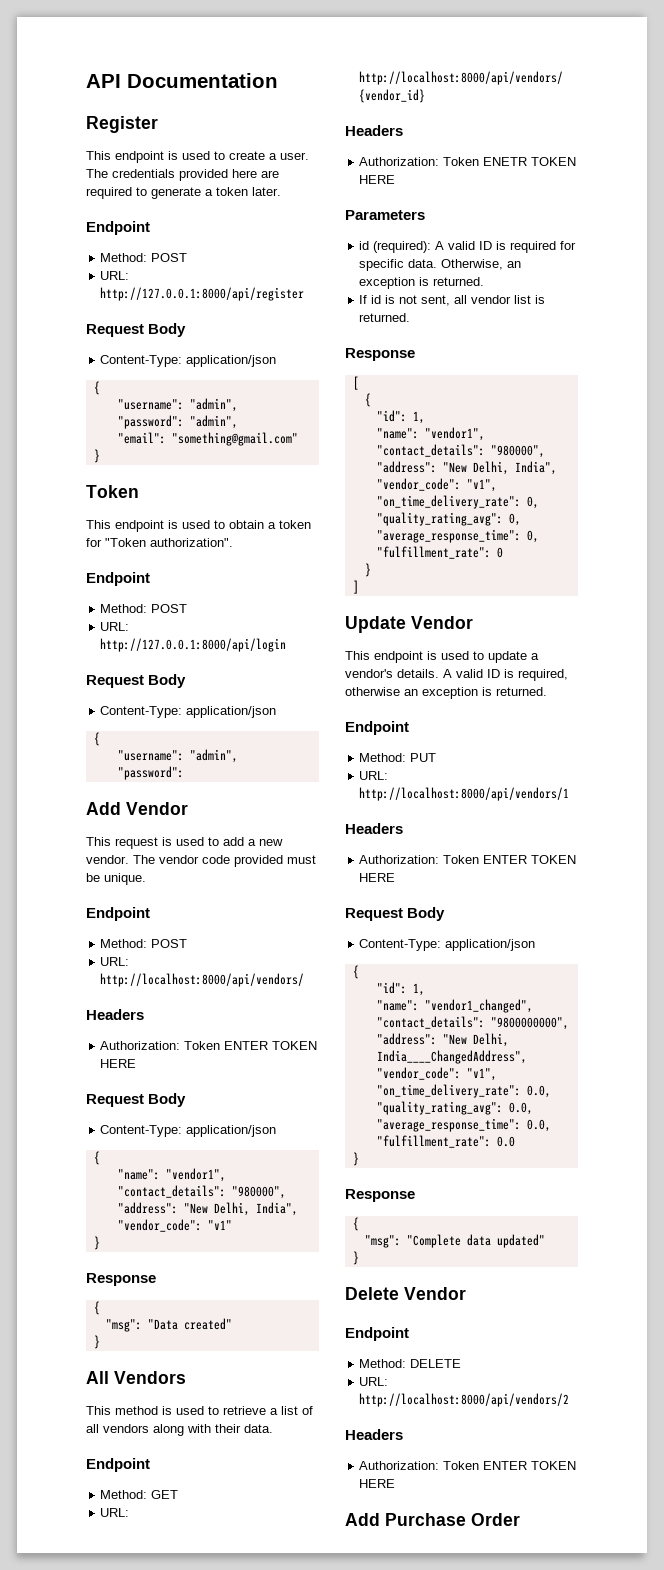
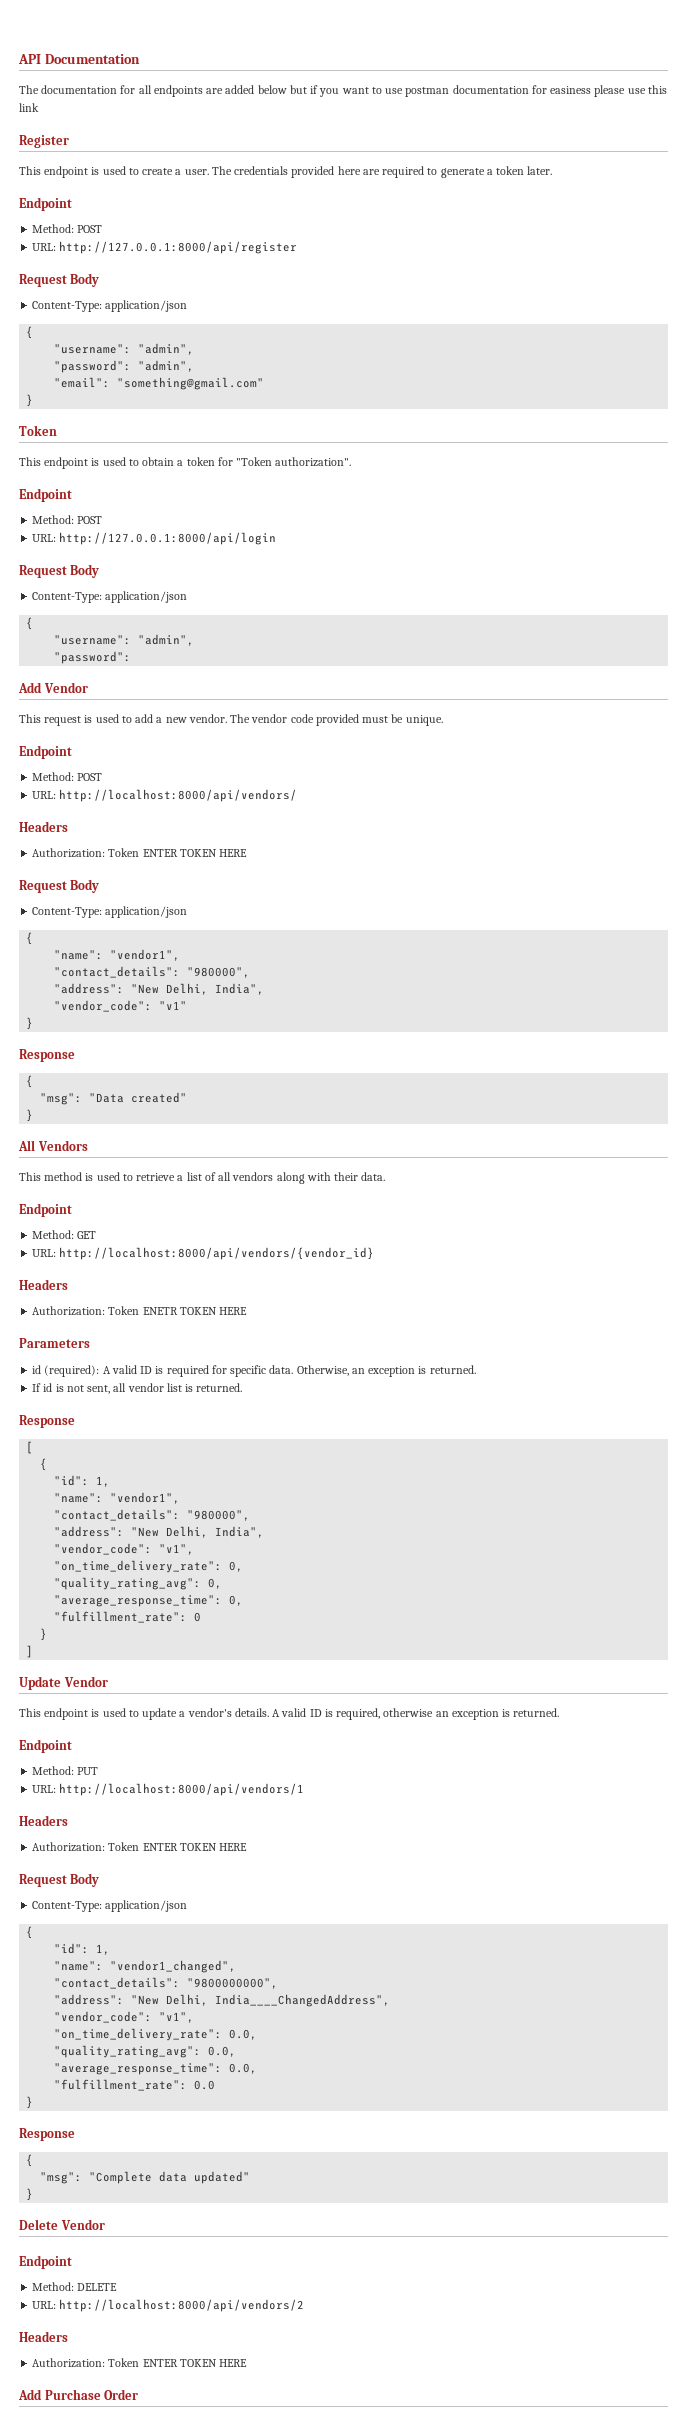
(278, 80) none -> [19,85,667,97] [19,103,39,112] // The documentation for all endpoints are added below but if you want to use postman documentation for easiness please use this link

